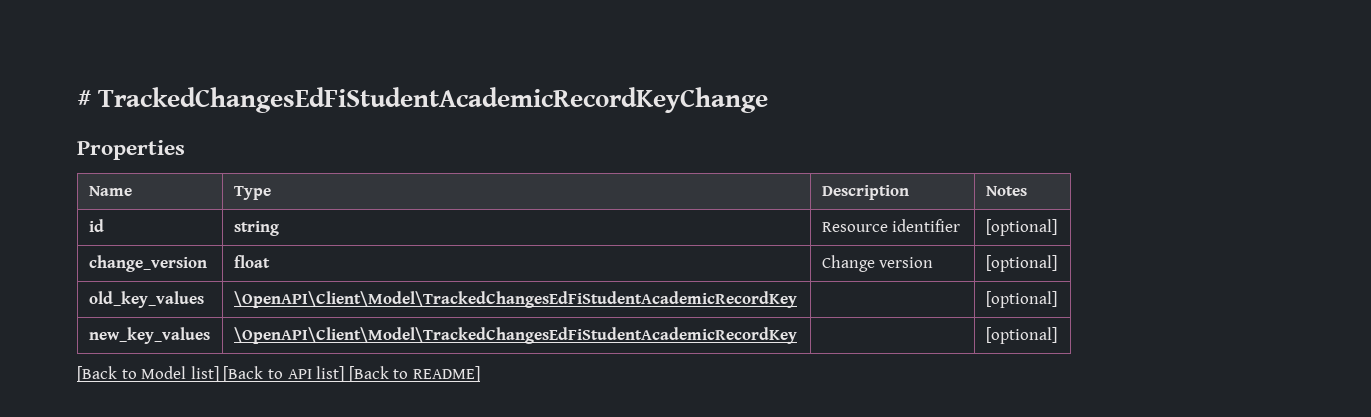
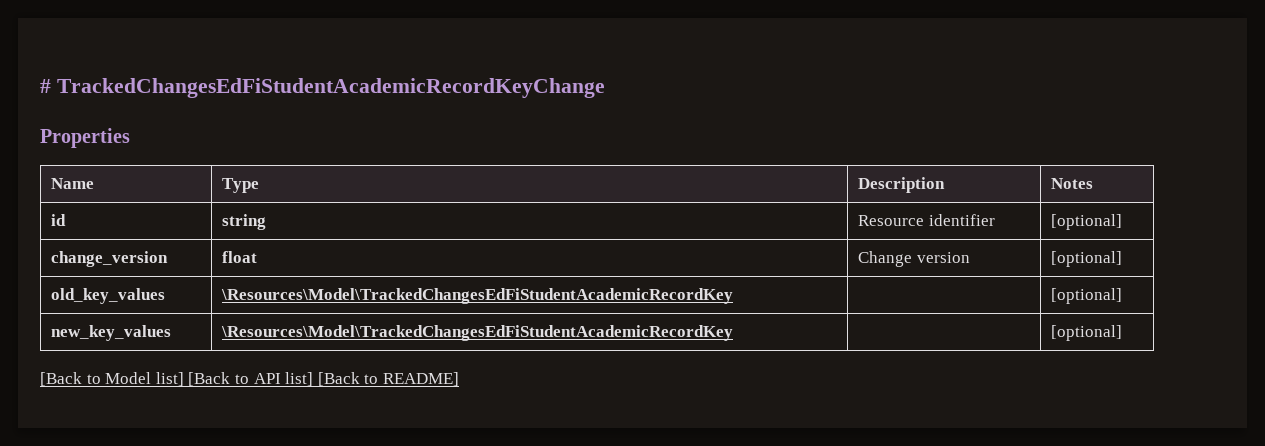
[233,291,797,308] \OpenAPI\Client\Model\TrackedChangesEdFiStudentAcademicRecordKey -> [221,288,734,304] \Resources\Model\TrackedChangesEdFiStudentAcademicRecordKey
[233,327,797,344] \OpenAPI\Client\Model\TrackedChangesEdFiStudentAcademicRecordKey -> [221,325,734,341] \Resources\Model\TrackedChangesEdFiStudentAcademicRecordKey

